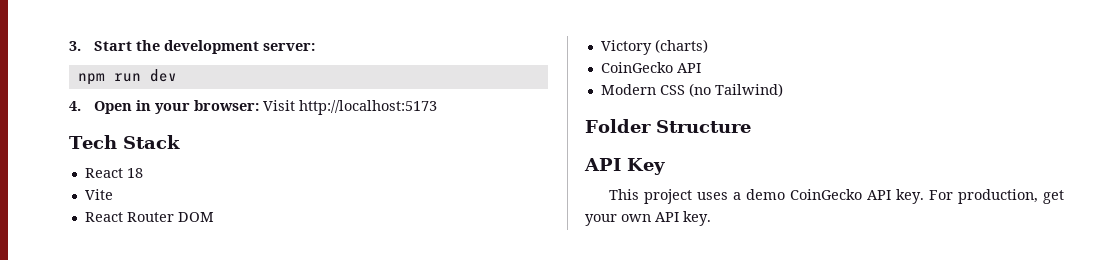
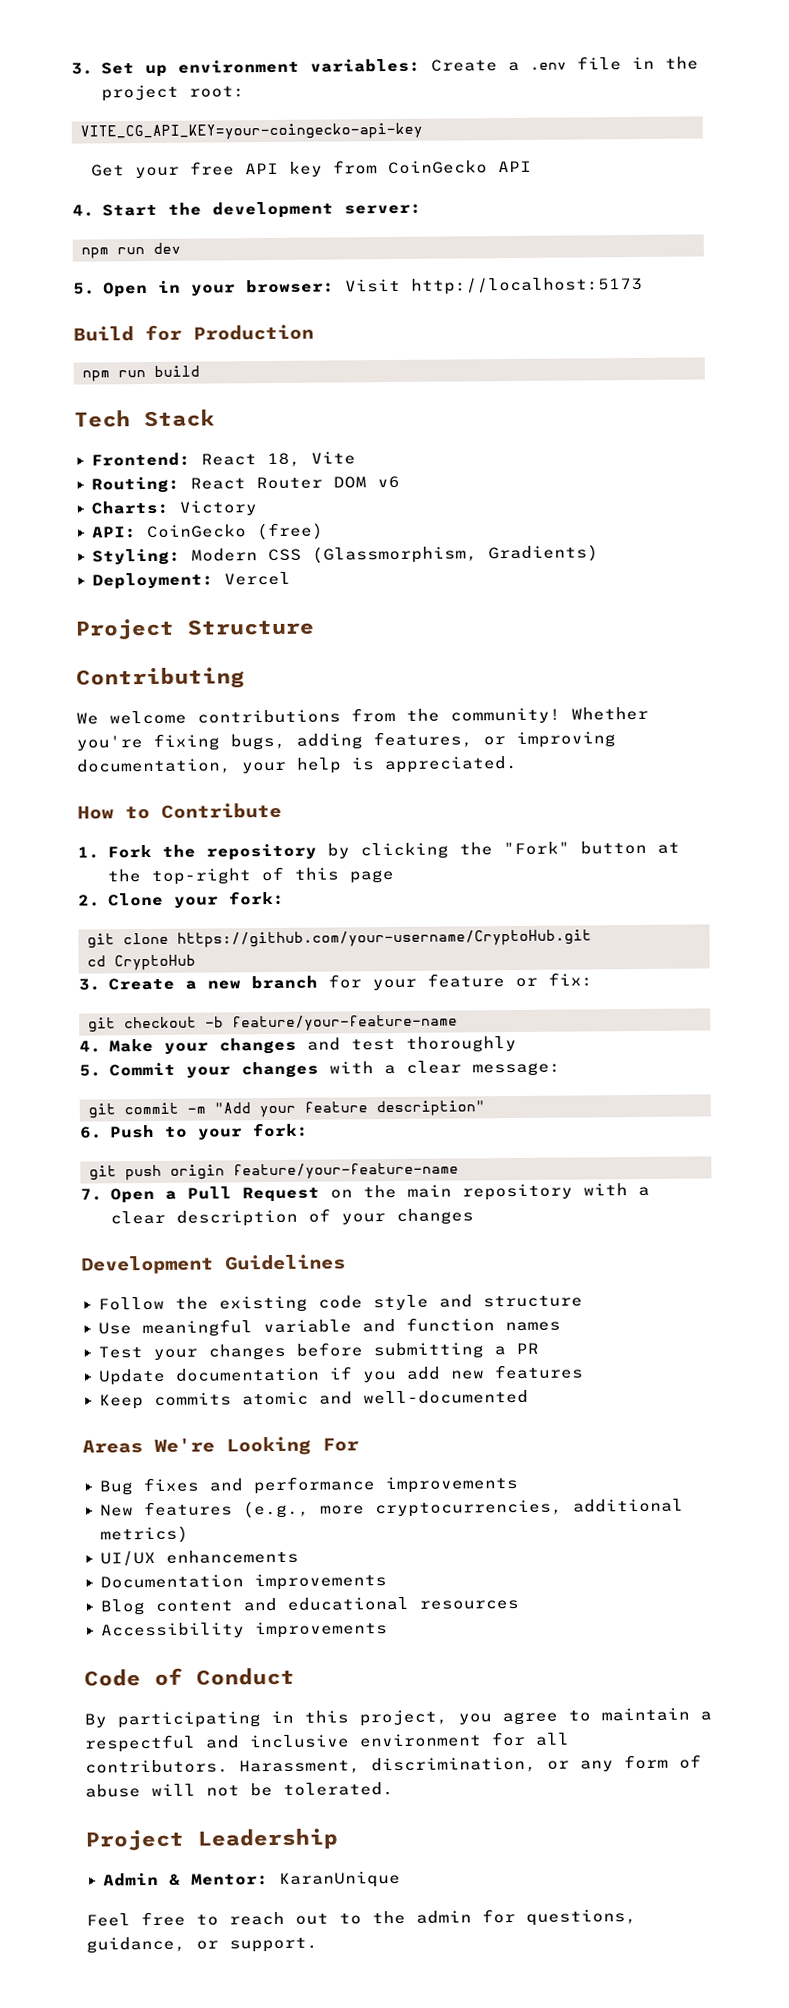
[69,41,81,51] 3. -> [71,56,699,78] [100,84,245,102] [80,122,423,141] [91,160,533,179] [72,204,95,217] 3. Set up environment variables: Create a .env file in the project root: // VITE_CG_API_KEY=your-coingecko-api-key // Get your free API key from CoinGecko API // 4.
[69,101,81,111] 4. -> [73,282,96,295] 5.
(438, 107) none -> [73,324,314,342] [82,365,200,382] // Build for Production // npm run build
[84,168,143,178] React 18 // -> [90,452,301,468] Frontend: React 18,
(113, 194) none -> [90,476,180,494] Routing:
(214, 217) // -> [376,475,400,489] [90,500,169,515] v6 // Charts:
[654,39,708,53] [600,62,701,73] [600,83,783,97] [585,119,751,133] [584,158,665,175] [608,189,1064,204] [585,211,711,226] (charts) // CoinGecko API // Modern CSS (no Tailwind) // Folder Structure // API Key // This project uses a demo CoinGecko API key. For production, get your own API key. -> [91,522,324,541] [91,544,599,566] [91,571,291,590] [75,618,314,640] [76,667,245,690] [76,706,649,725] [76,731,616,751] [76,755,518,775] [77,802,282,820] [77,840,680,861] [106,866,395,885] [78,890,285,909] [87,929,592,949] [87,954,196,971] [78,972,593,991] [88,1014,458,1033] [79,1036,517,1055] [79,1060,561,1079] [88,1100,485,1119] [79,1122,309,1141] [89,1162,459,1181] [80,1183,650,1204] [109,1208,474,1227] [81,1254,346,1275] [97,1294,583,1313] [97,1317,561,1338] [97,1342,539,1361] [97,1364,584,1386] [98,1389,529,1410] [82,1436,359,1456] [98,1476,519,1496] [99,1498,684,1519] [99,1525,189,1544] [99,1549,299,1567] [99,1573,387,1591] [99,1596,519,1616] [100,1621,388,1639] [84,1667,295,1687] [84,1707,712,1729] [84,1731,570,1753] [85,1754,702,1775] [85,1782,394,1798] [85,1828,338,1851] [102,1870,401,1888] [86,1909,637,1927] [86,1936,318,1954] // API: CoinGecko (free) // Styling: Modern CSS (Glassmorphism, Gradients) // Deployment: Vercel // Project Structure // Contributing // We welcome contributions from the community! Whether you're fixing bugs, adding features, or improving documentation, your help is appreciated. // How to Contribute // 1. Fork the repository by clicking the "Fork" button at the top-right of this page // 2. Clone your fork: // git clone https://github.com/your-username/CryptoHub.git // cd CryptoHub // 3. Create a new branch for your feature or fix: // git checkout -b feature/your-feature-name // 4. Make your changes and test thoroughly // 5. Commit your changes with a clear message: // git commit -m "Add your feature description" // 6. Push to your fork: // git push origin feature/your-feature-name // 7. Open a Pull Request on the main repository with a clear description of your changes // Development Guidelines // Follow the existing code style and structure // Use meaningful variable and function names // Test your changes before submitting a PR // Update documentation if you add new features // Keep commits atomic and well-documented // Areas We're Looking For // Bug fixes and performance improvements // New features (e.g., more cryptocurrencies, additional metrics) // UI/UX enhancements // Documentation improvements // Blog content and educational resources // Accessibility improvements // Code of Conduct // By participating in this project, you agree to maintain a respectful and inclusive environment for all contributors. Harassment, discrimination, or any form of abuse will not be tolerated. // Project Leadership // Admin & Mentor: KaranUnique // Feel free to reach out to the admin for questions, guidance, or support.

